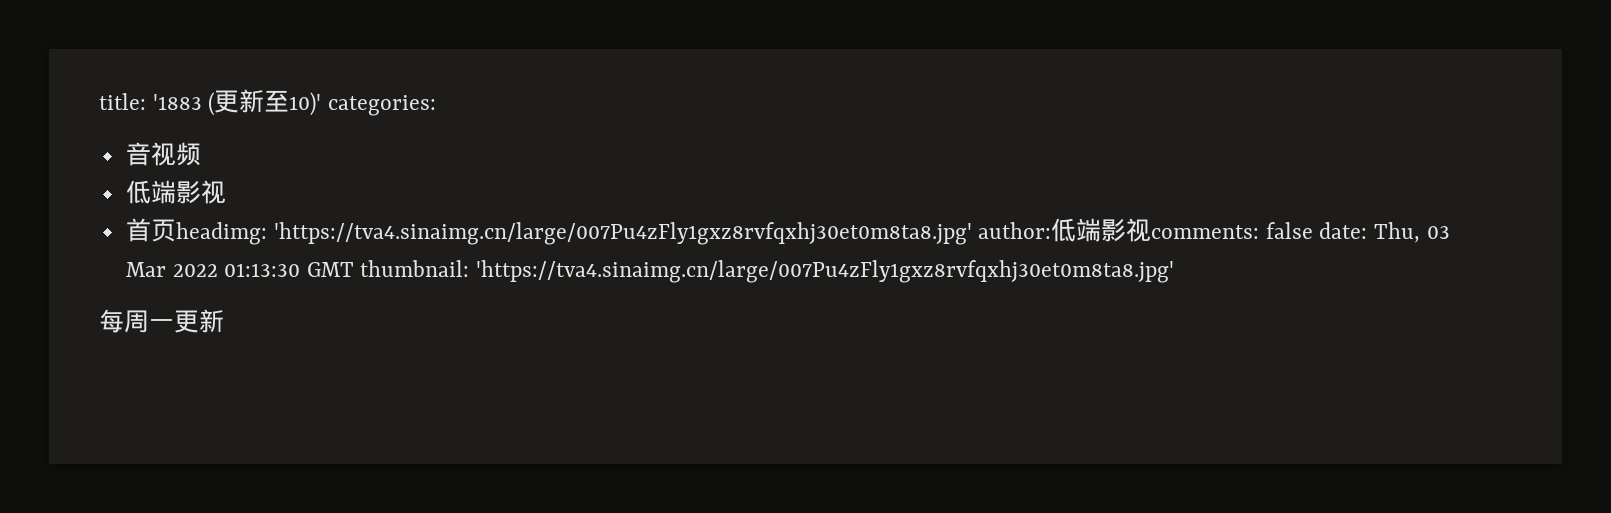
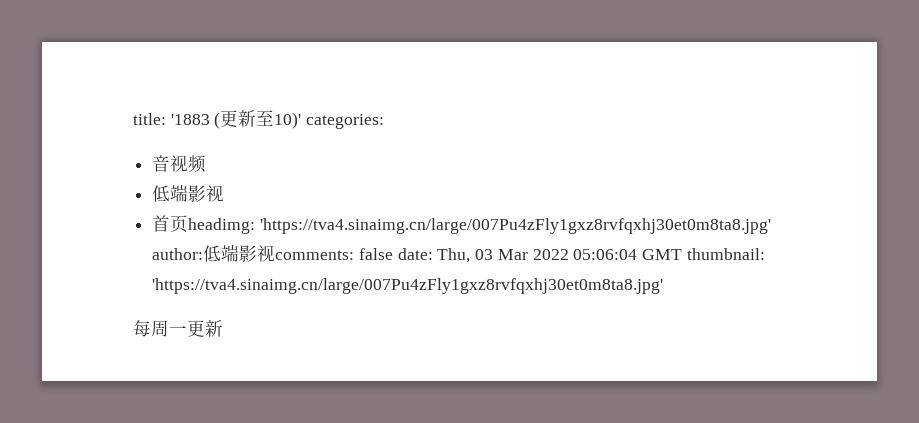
[224,263,301,277] 01:13:30 -> [573,249,638,260] 05:06:04

